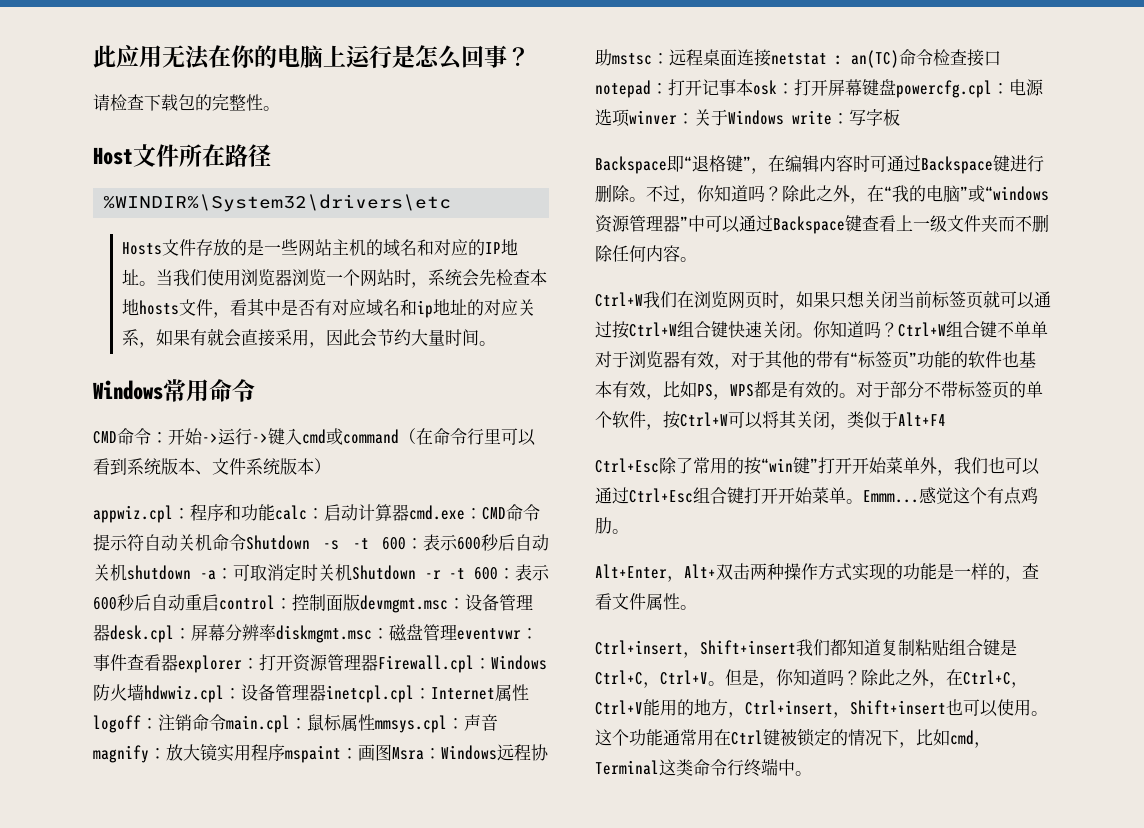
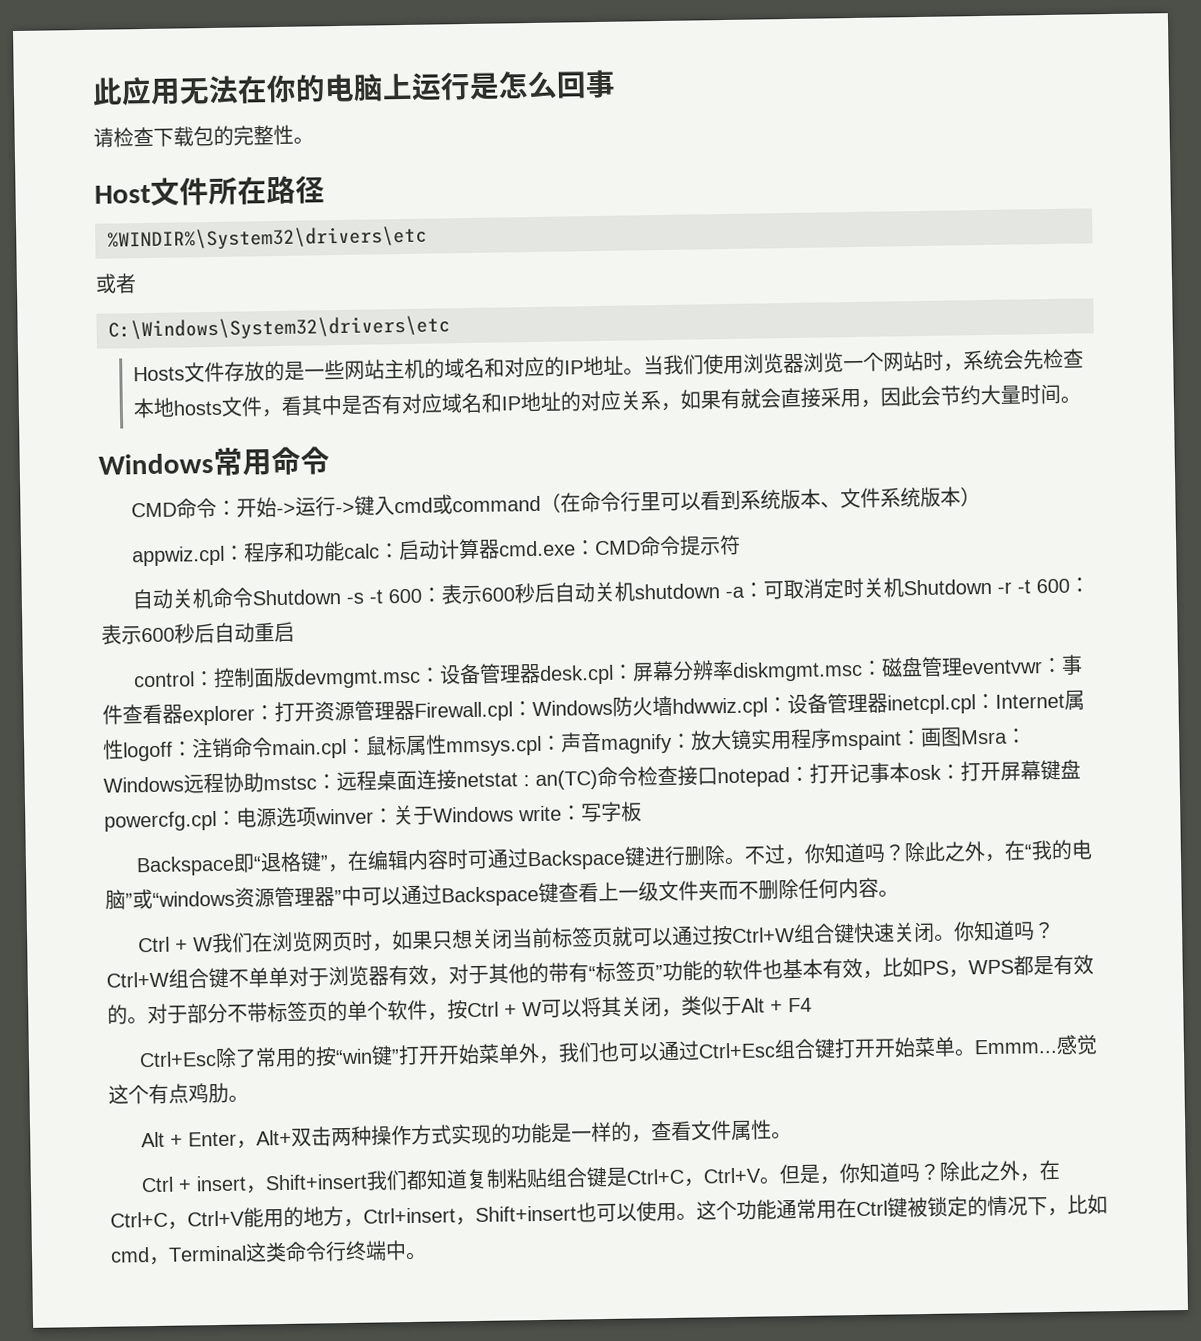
[507,47,530,66] ？ -> (616, 84) none
(452, 203) none -> [95,273,137,294] [108,315,450,341] // 或者 // C:\Windows\System32\drivers\etc
[417,300,434,318] ip -> [501,396,522,411] IP
(144, 542) none -> (742, 545) //
(219, 602) none -> (295, 632) //
[595,292,643,307] Ctrl+W -> [138,936,214,953] Ctrl + W
[680,412,728,427] Ctrl+W -> [467,1001,542,1018] Ctrl + W
[898,412,946,426] Alt+F4 -> [741,997,812,1013] Alt + F4
[595,564,667,579] Alt+Enter -> [141,1131,238,1148] Alt + Enter
[595,640,683,655] Ctrl+insert -> [141,1175,248,1193] Ctrl + insert

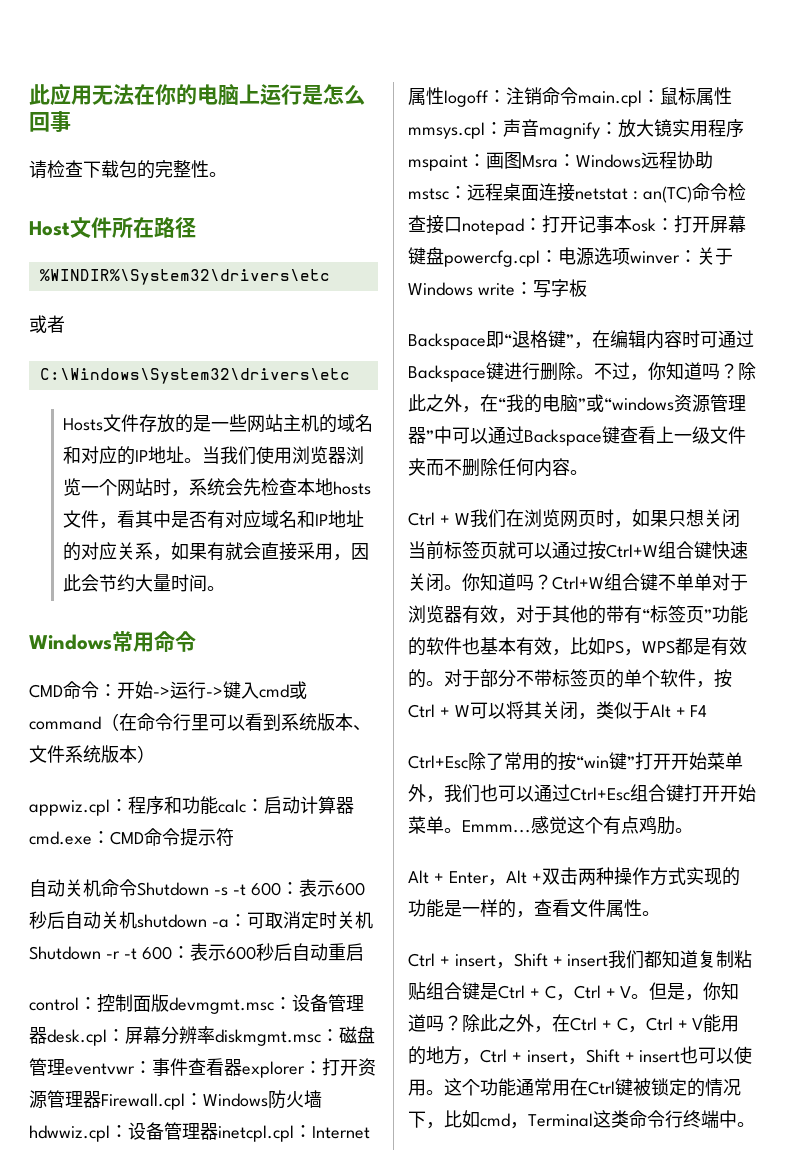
[256,1129,293,1146] Alt+ -> [505,870,542,884] Alt +
[265,1173,369,1191] Shift+insert -> [513,953,609,967] Shift + insert
[626,1167,762,1187] Ctrl+C，Ctrl+V -> [498,985,632,1001] Ctrl + C，Ctrl + V
[110,1205,577,1230] Ctrl+C，Ctrl+V能用的地方，Ctrl+insert，Shift+insert -> [570,1014,740,1033] [408,1046,681,1065] Ctrl + C，Ctrl + V能用的地方，Ctrl + insert，Shift + insert

